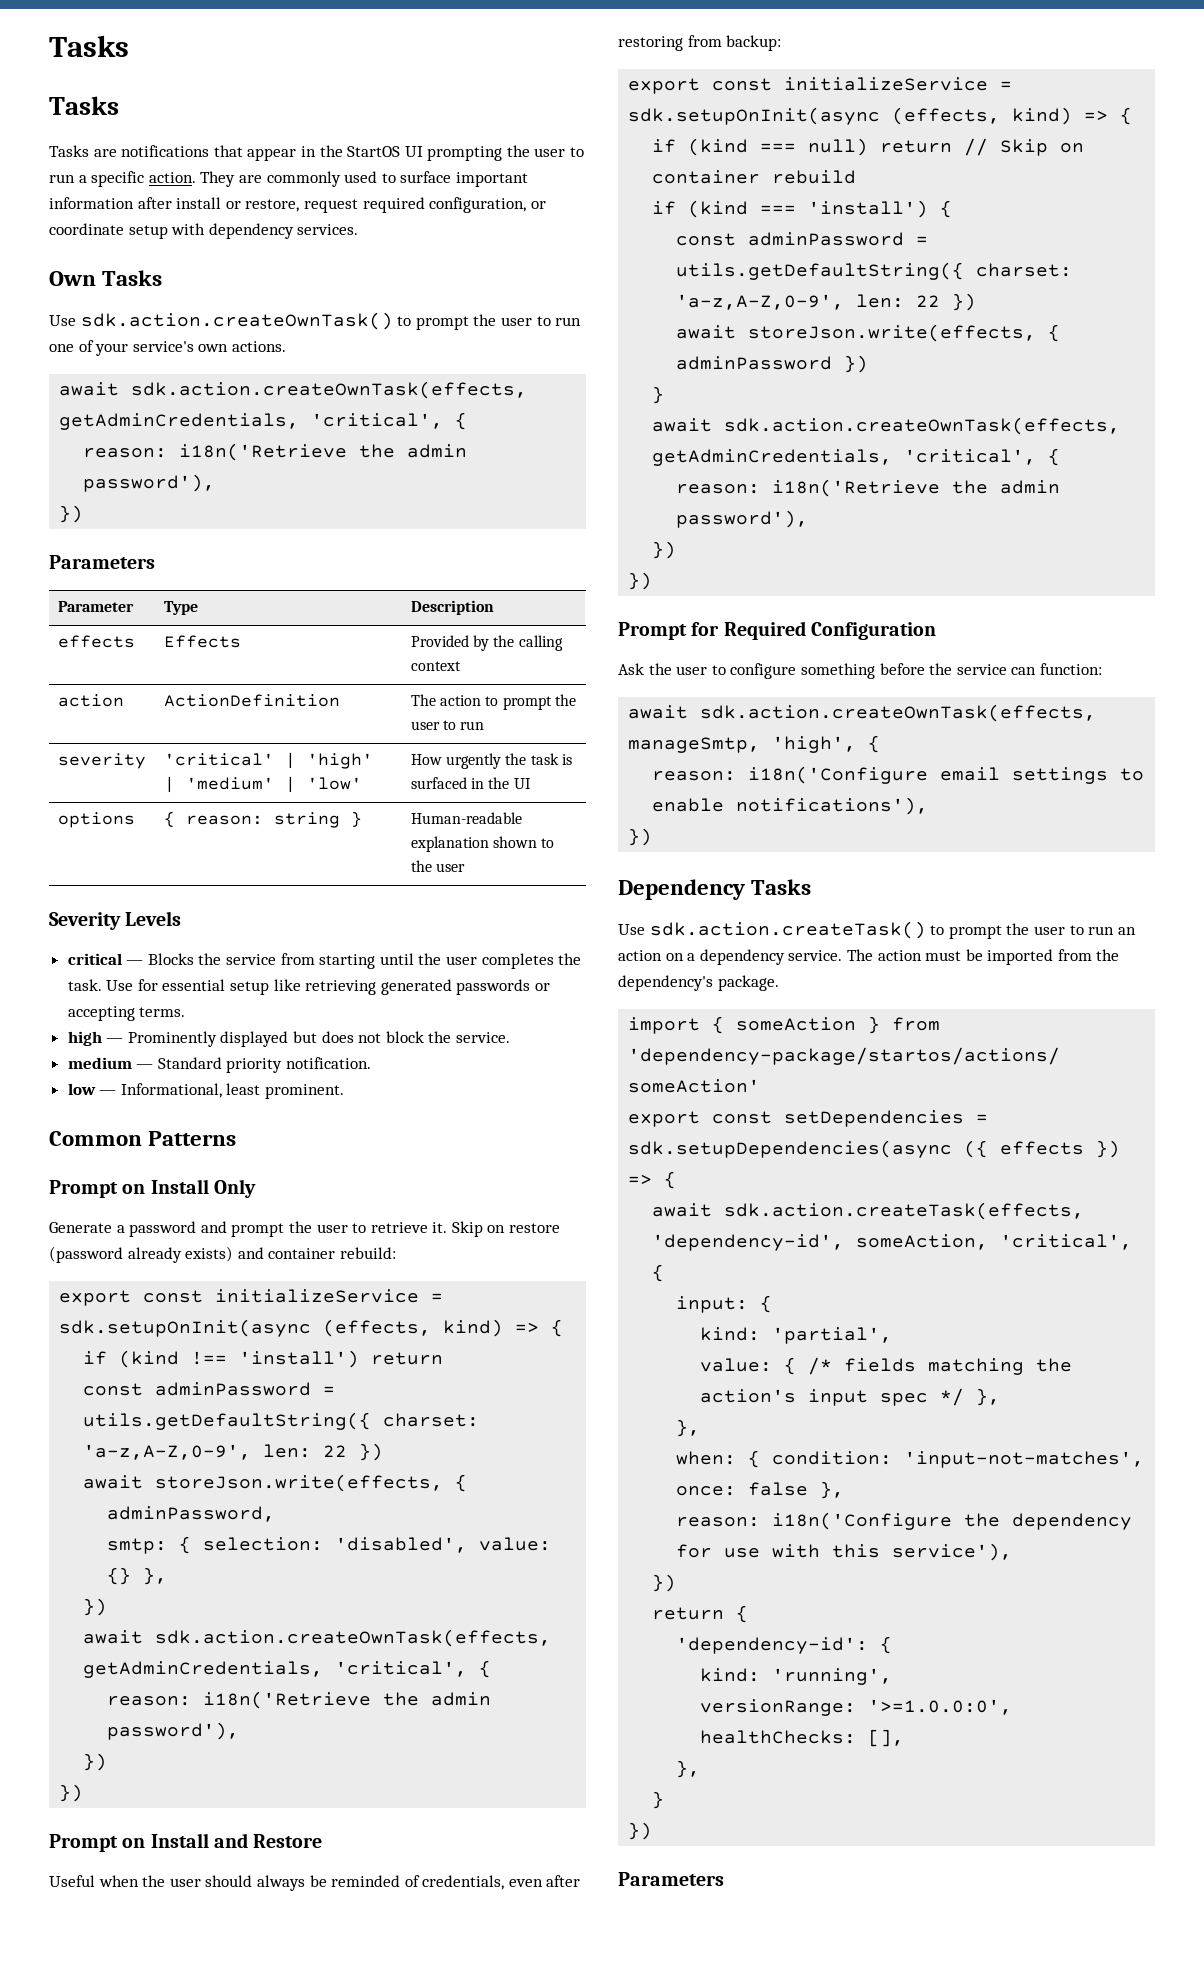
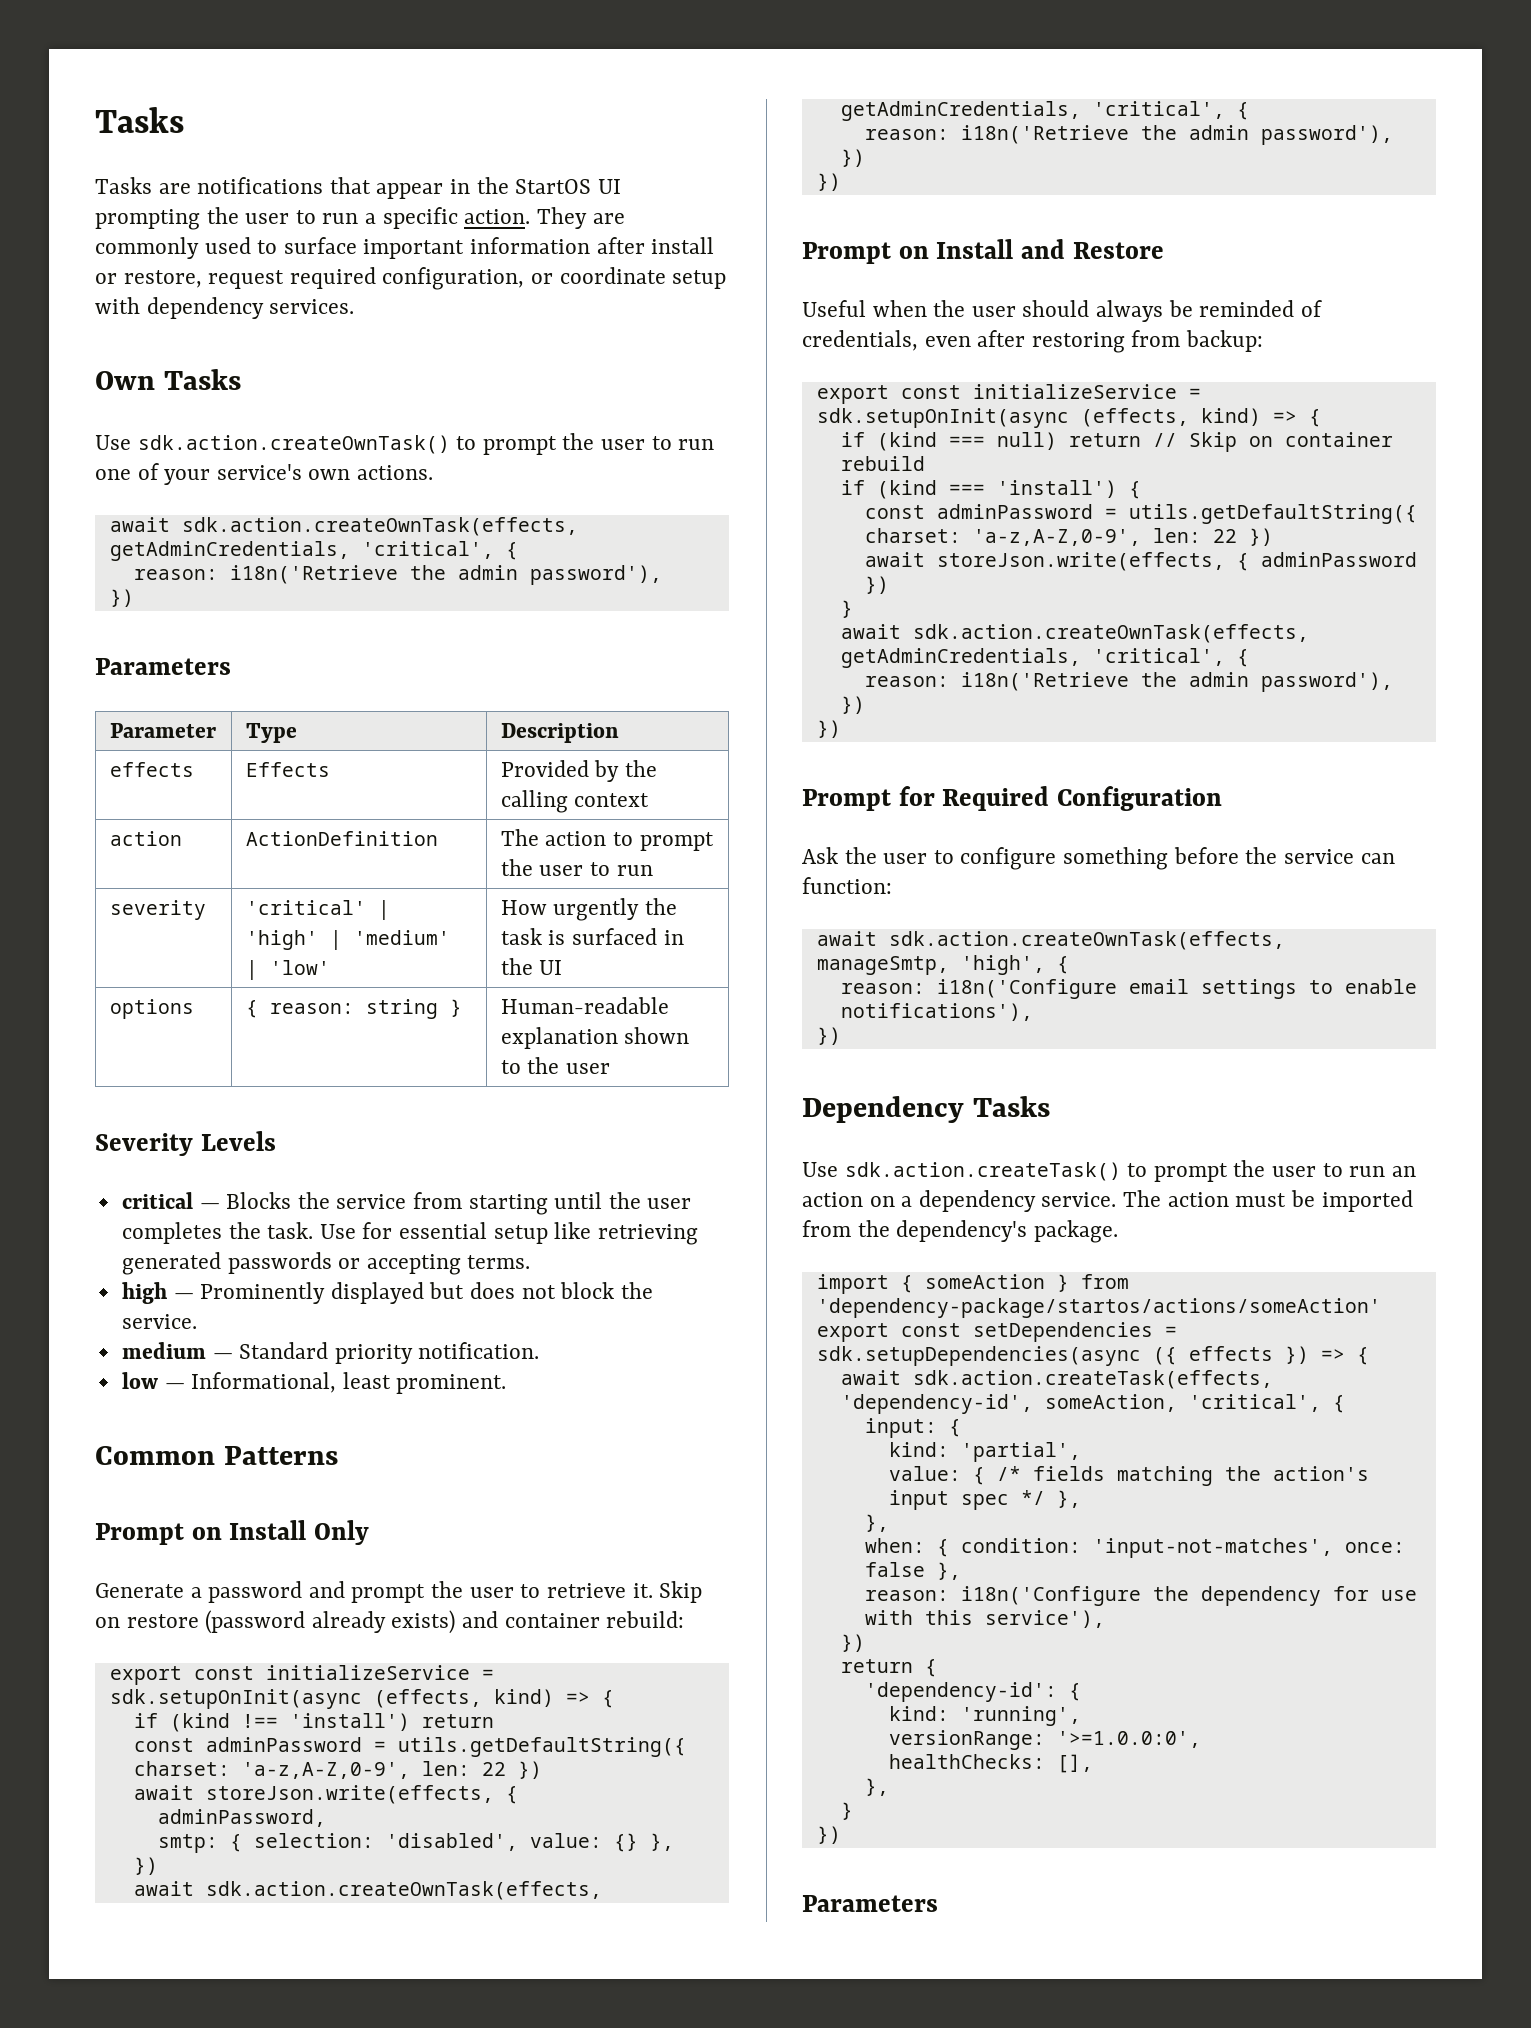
[49,35,129,57] [49,96,119,115] [49,145,89,157] Tasks // Tasks // Tasks -> [95,107,184,133] [95,177,152,194] Tasks // Tasks

